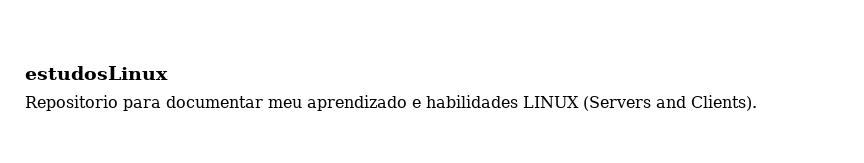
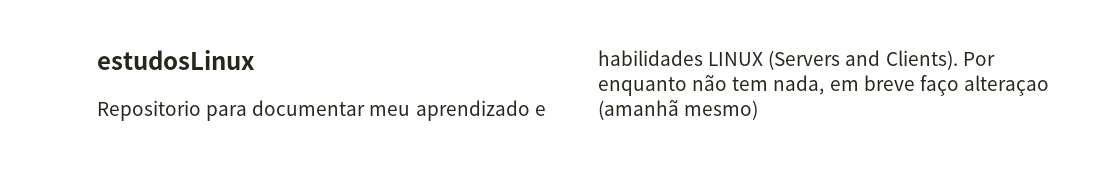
(757, 103) none -> [962,52,995,66] [598,75,1049,96] [598,100,759,120] Por enquanto não tem nada, em breve faço alteraçao (amanhã mesmo)

